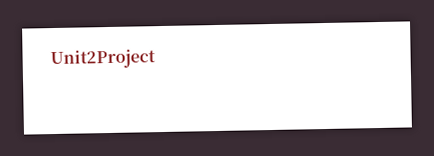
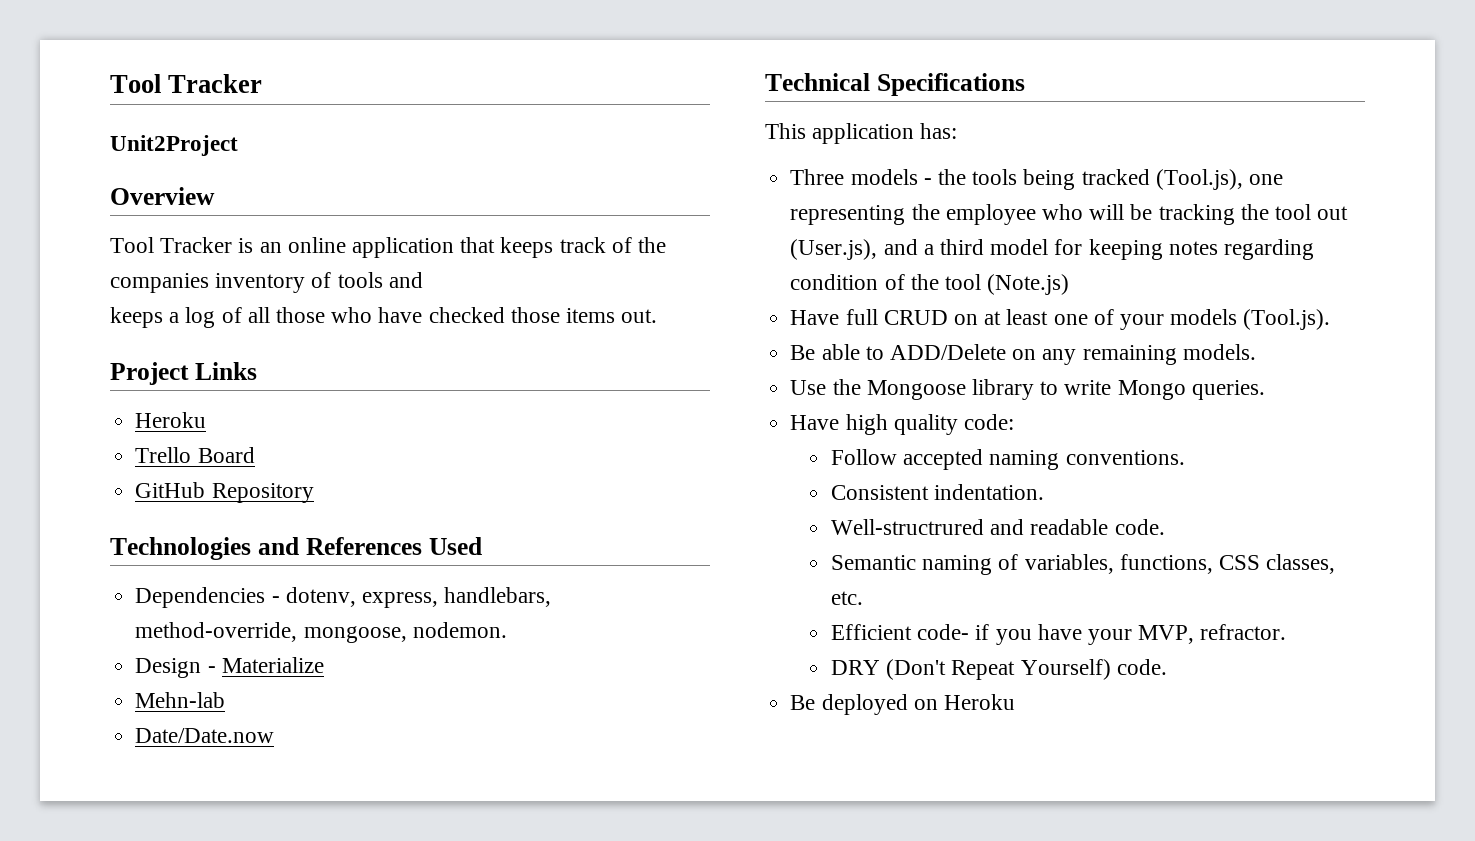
(50, 59) none -> [110,74,263,93] Tool Tracker //
(156, 59) none -> [110,187,215,205] [110,237,667,258] [110,272,423,293] [110,307,658,328] [110,362,257,385] [135,412,207,428] [135,447,255,463] [135,482,314,503] [110,537,482,560] [135,587,552,608] [135,622,507,643] [135,657,324,678] [135,692,226,708] [135,728,275,743] [765,73,1025,96] [765,123,958,144] [790,169,1283,190] [790,204,1349,225] [790,239,1314,260] [790,274,1070,295] [790,309,1331,330] [790,344,1256,365] [790,379,1265,400] [790,414,1014,435] [830,449,1185,470] [830,484,1045,500] [830,519,1165,535] [830,554,1336,575] [830,591,863,605] [830,624,1287,645] [830,659,1167,680] [790,694,1015,715] // Overview // Tool Tracker is an online application that keeps track of the companies inventory of tools and // keeps a log of all those who have checked those items out. // Project Links // Heroku // Trello Board // GitHub Repository // Technologies and References Used // Dependencies - dotenv, express, handlebars, method-override, mongoose, nodemon. // Design - Materialize // Mehn-lab // Date/Date.now // Technical Specifications // This application has: // Three models - the tools being tracked (Tool.js), one representing the employee who will be tracking the tool out (User.js), and a third model for keeping notes regarding condition of the tool (Note.js) // Have full CRUD on at least one of your models (Tool.js). // Be able to ADD/Delete on any remaining models. // Use the Mongoose library to write Mongo queries. // Have high quality code: // Follow accepted naming conventions. // Consistent indentation. // Well-structrured and readable code. // Semantic naming of variables, functions, CSS classes, etc. // Efficient code- if you have your MVP, refractor. // DRY (Don't Repeat Yourself) code. // Be deployed on Heroku

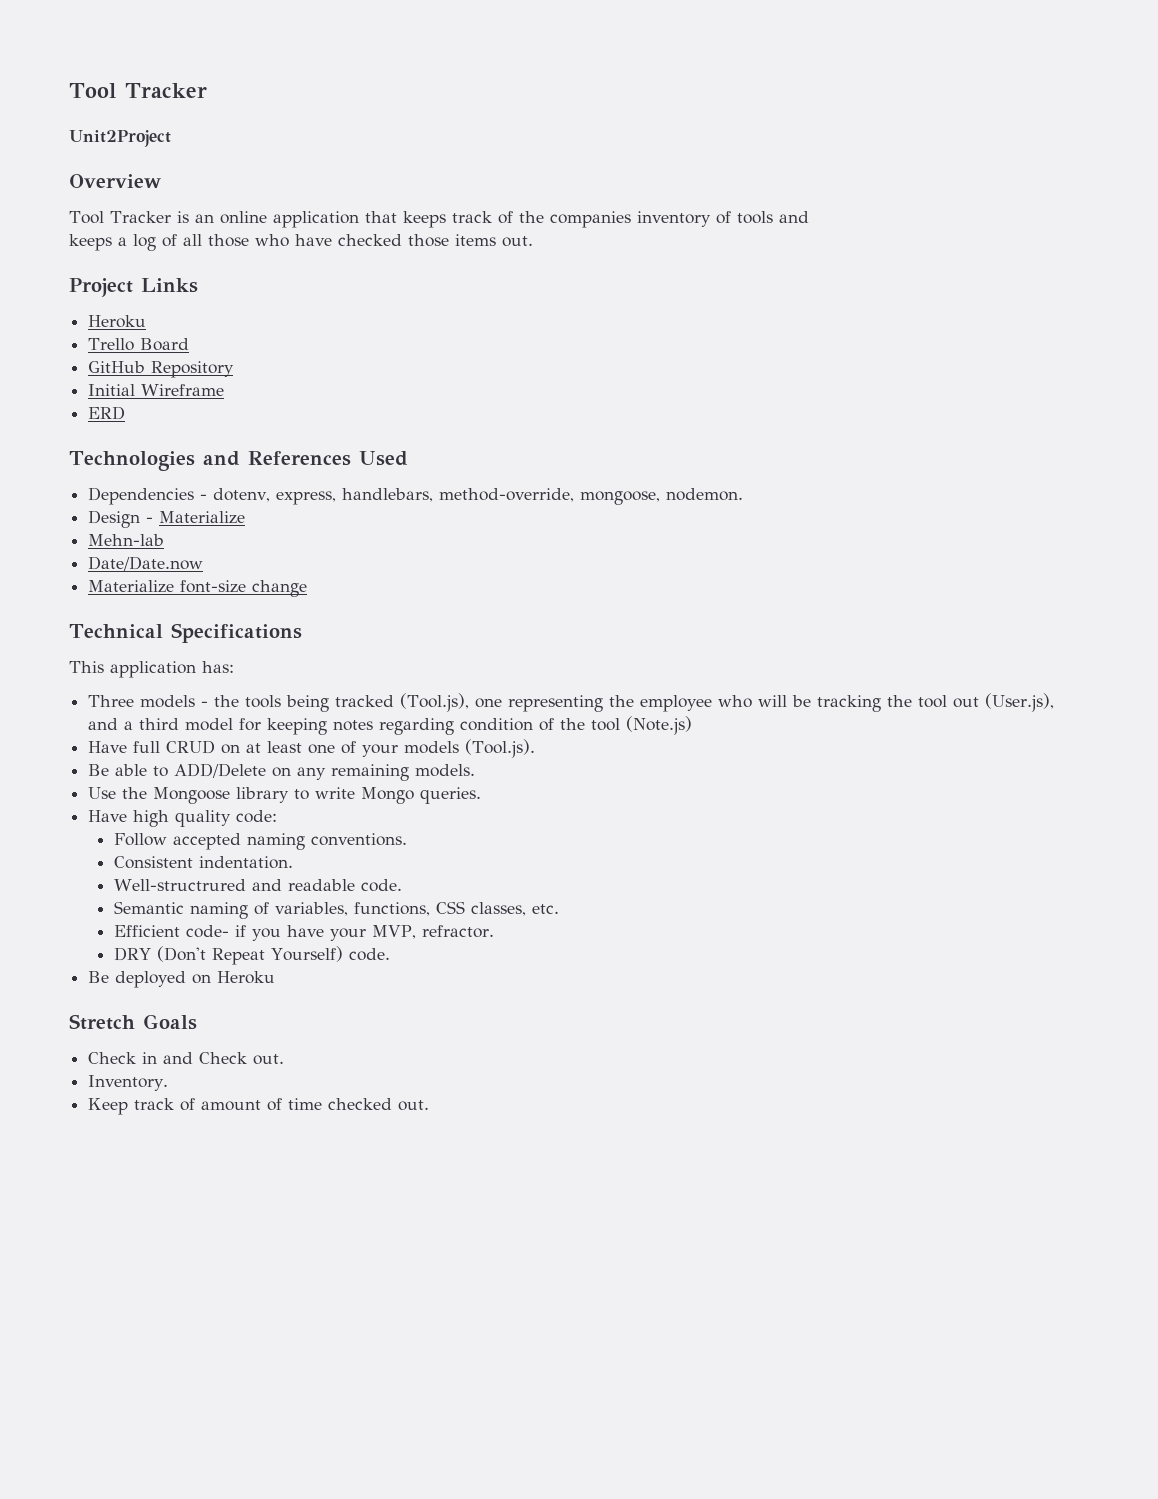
(314, 493) none -> [88,384,225,396] [88,406,126,420] // Initial Wireframe // ERD
(275, 735) none -> [88,580,308,597] // Materialize font-size change
(1015, 702) none -> [69,1014,197,1030] [88,1052,285,1065] [88,1075,169,1091] [88,1098,430,1115] // Stretch Goals // Check in and Check out. // Inventory. // Keep track of amount of time checked out.

